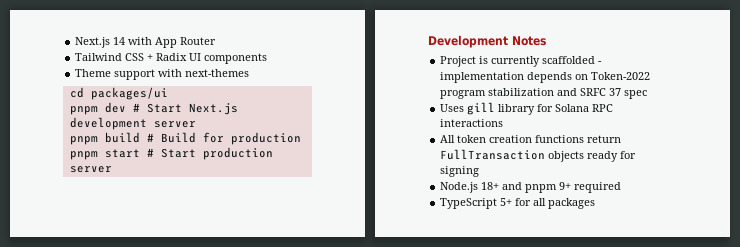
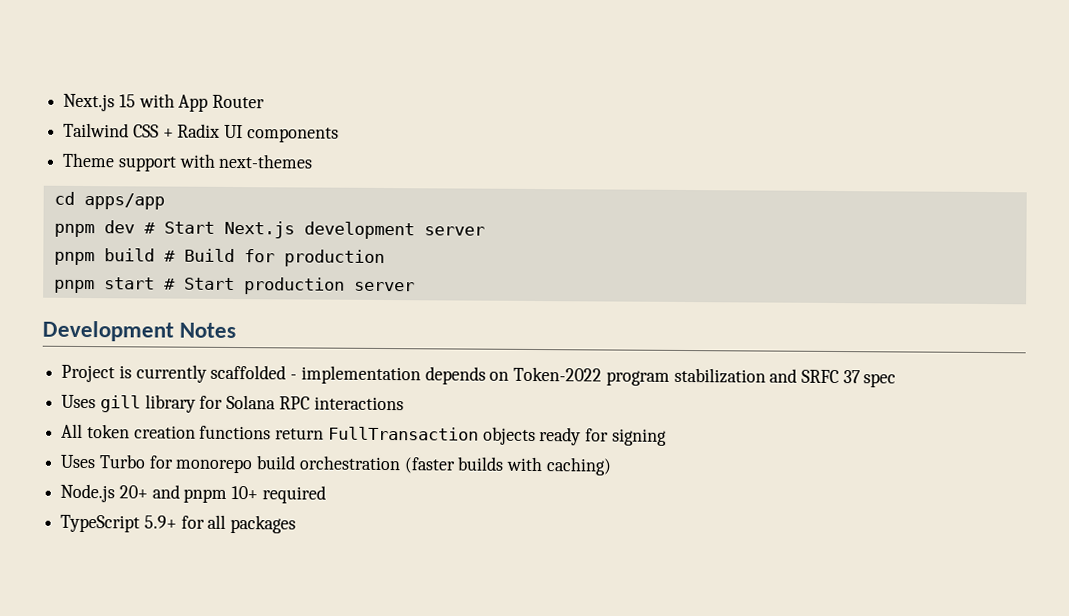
[75,37,126,48] Next.js 14 -> [63,93,136,112] Next.js 15
[90,87,168,100] packages/ui -> [83,193,165,210] apps/app
(480, 171) none -> [60,454,612,476] // Uses Turbo for monorepo build orchestration (faster builds with caching)
[481,182,500,190] 18+ -> [118,485,148,499] 20+
[559,182,572,190] 9+ -> [231,485,259,500] 10+
[500,198,513,206] 5+ -> [143,515,177,529] 5.9+

